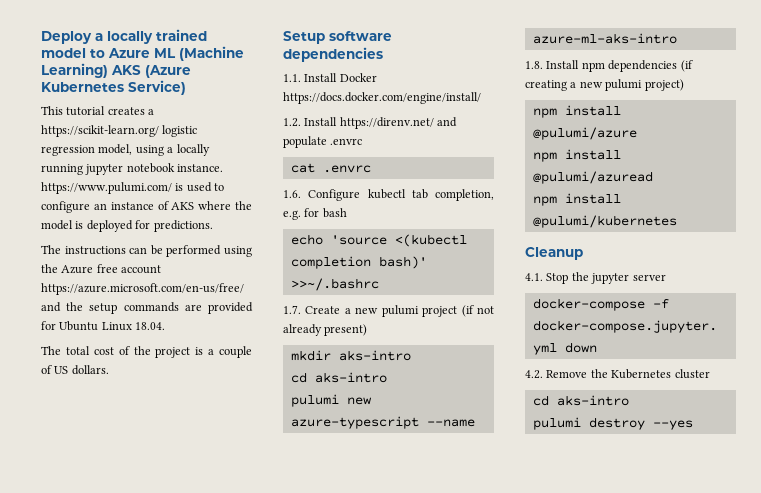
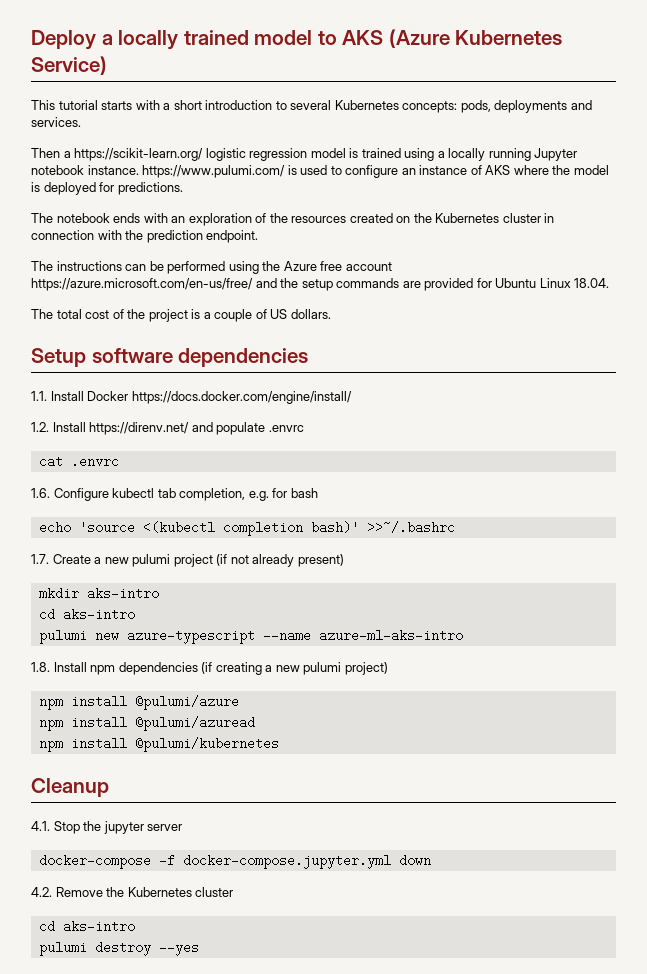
[108,46,244,61] [41,63,108,78] Azure ML (Machine Learning) -> (337, 38) none
[107,107,145,115] creates -> [101,100,592,113] [31,117,81,127] [31,148,60,158] starts with a short introduction to several Kubernetes concepts: pods, deployments and services. // Then
[98,144,133,155] model, -> [310,148,401,158] model is trained
[85,164,124,175] jupyter -> [534,148,578,161] Jupyter
(213, 226) none -> [31,213,555,226] [31,230,259,243] // The notebook ends with an exploration of the resources created on the Kubernetes cluster in connection with the prediction endpoint.

